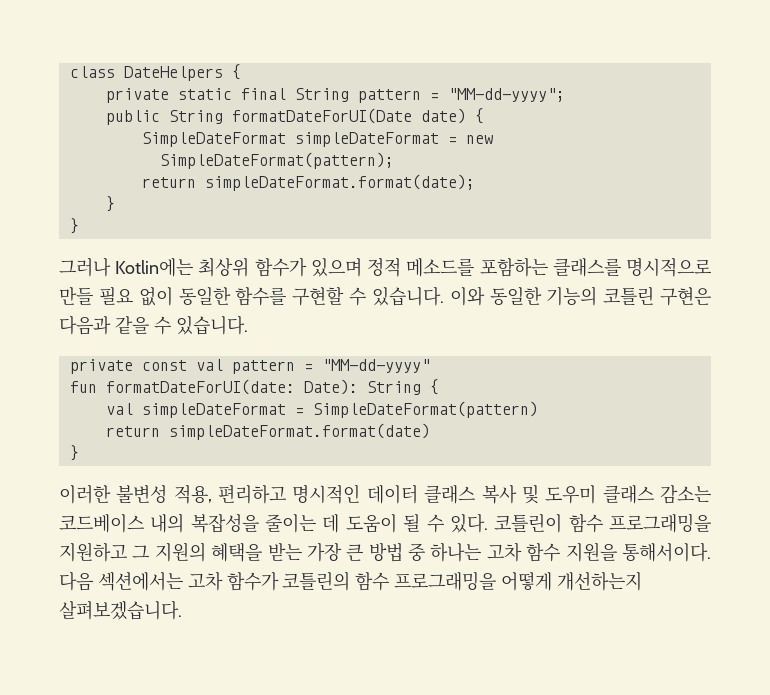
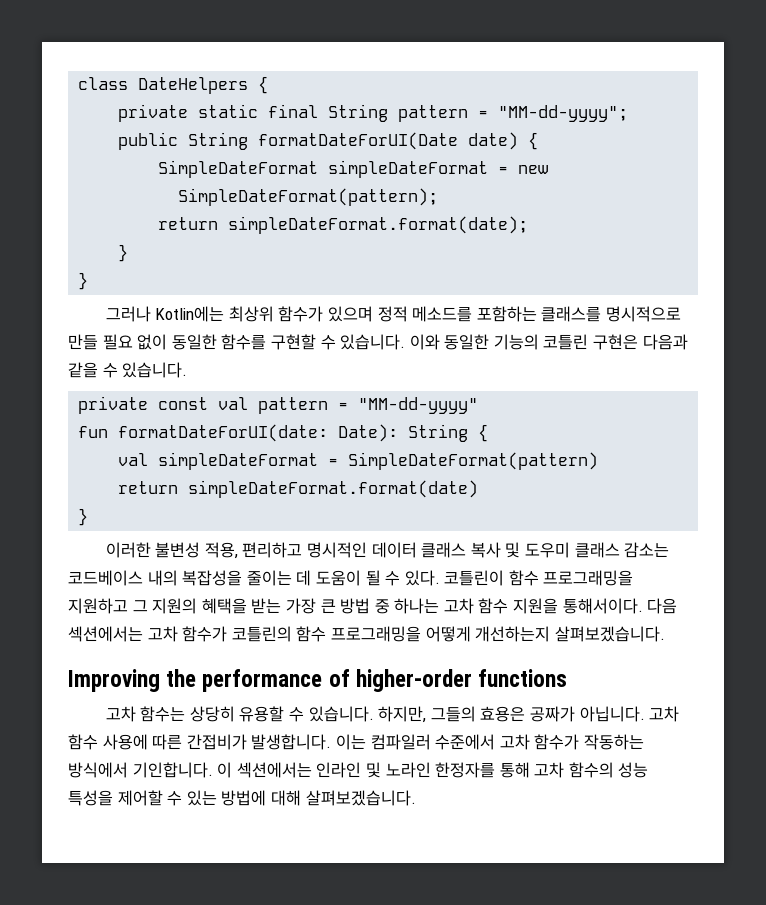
(182, 610) none -> [68,669,568,692] [105,706,680,723] [68,734,644,750] [68,762,649,778] [68,790,416,806] // Improving the performance of higher-order functions // 고차 함수는 상당히 유용할 수 있습니다. 하지만, 그들의 효용은 공짜가 아닙니다. 고차 함수 사용에 따른 간접비가 발생합니다. 이는 컴파일러 수준에서 고차 함수가 작동하는 방식에서 기인합니다. 이 섹션에서는 인라인 및 노라인 한정자를 통해 고차 함수의 성능 특성을 제어할 수 있는 방법에 대해 살펴보겠습니다.

